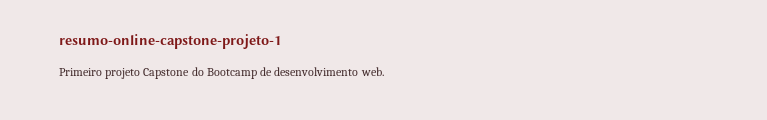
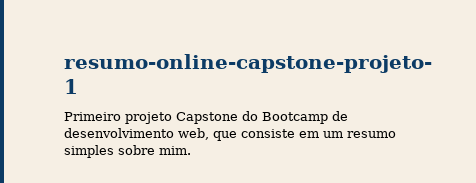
[360,67,384,76] web. -> [178,128,396,141] [64,145,191,158] web, que consiste em um resumo simples sobre mim.

